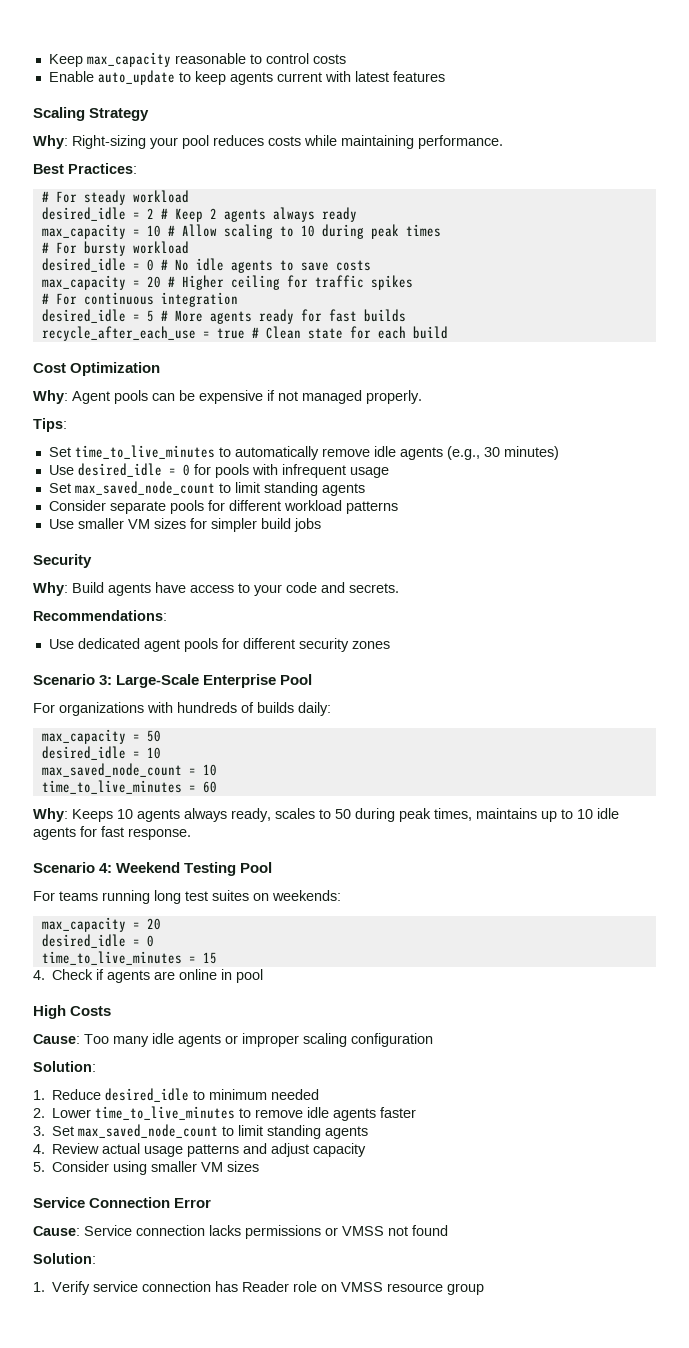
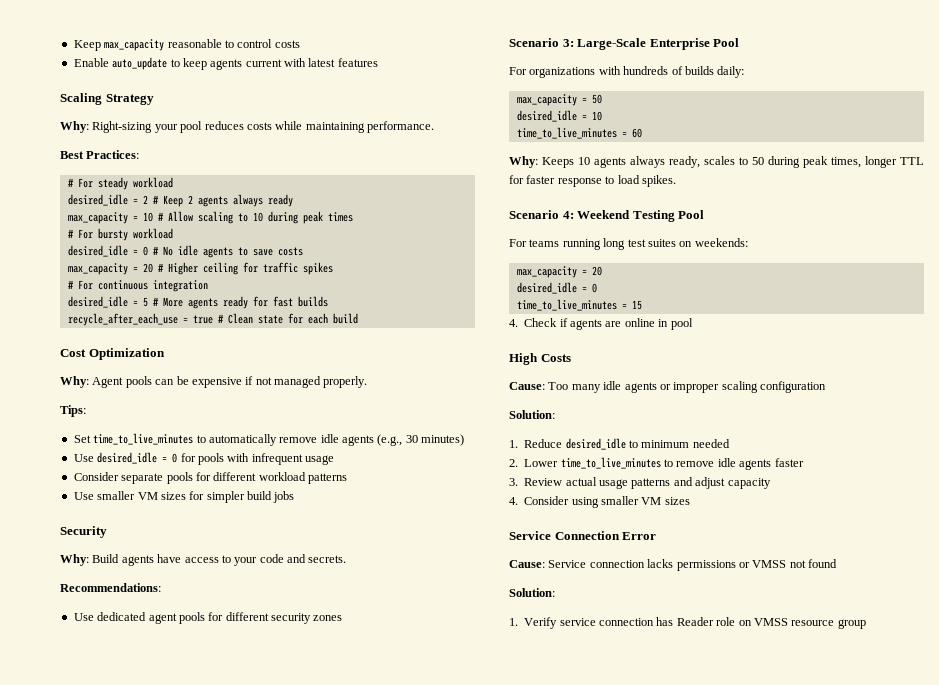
[48,481,365,496] // Set max_saved_node_count to limit standing agents -> (334, 460) none
[41,763,217,777] // max_saved_node_count = 10 -> (602, 116) none
[476,808,619,822] [33,826,191,840] maintains up to 10 idle agents for fast response. -> [865,156,924,168] [509,175,676,187] longer TTL for faster response to load spikes.
[52,1124,369,1139] [33,1144,45,1154] Set max_saved_node_count to limit standing agents // 4. -> (518, 482) none
[33,1162,45,1172] 5. -> [509,497,518,505] 4.

